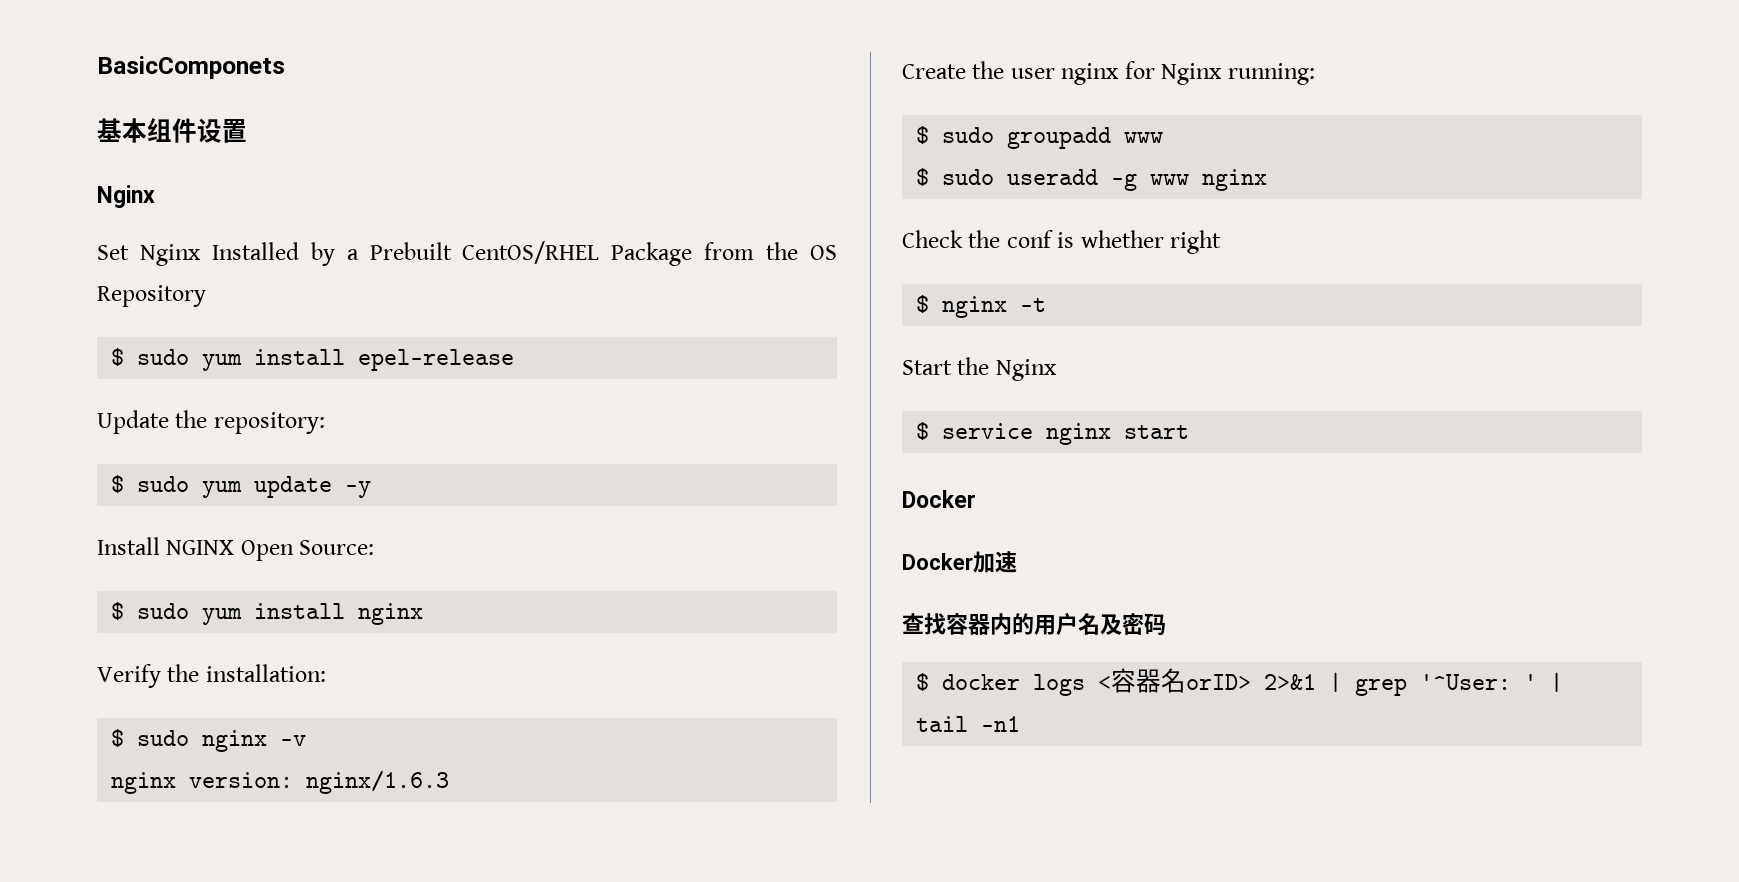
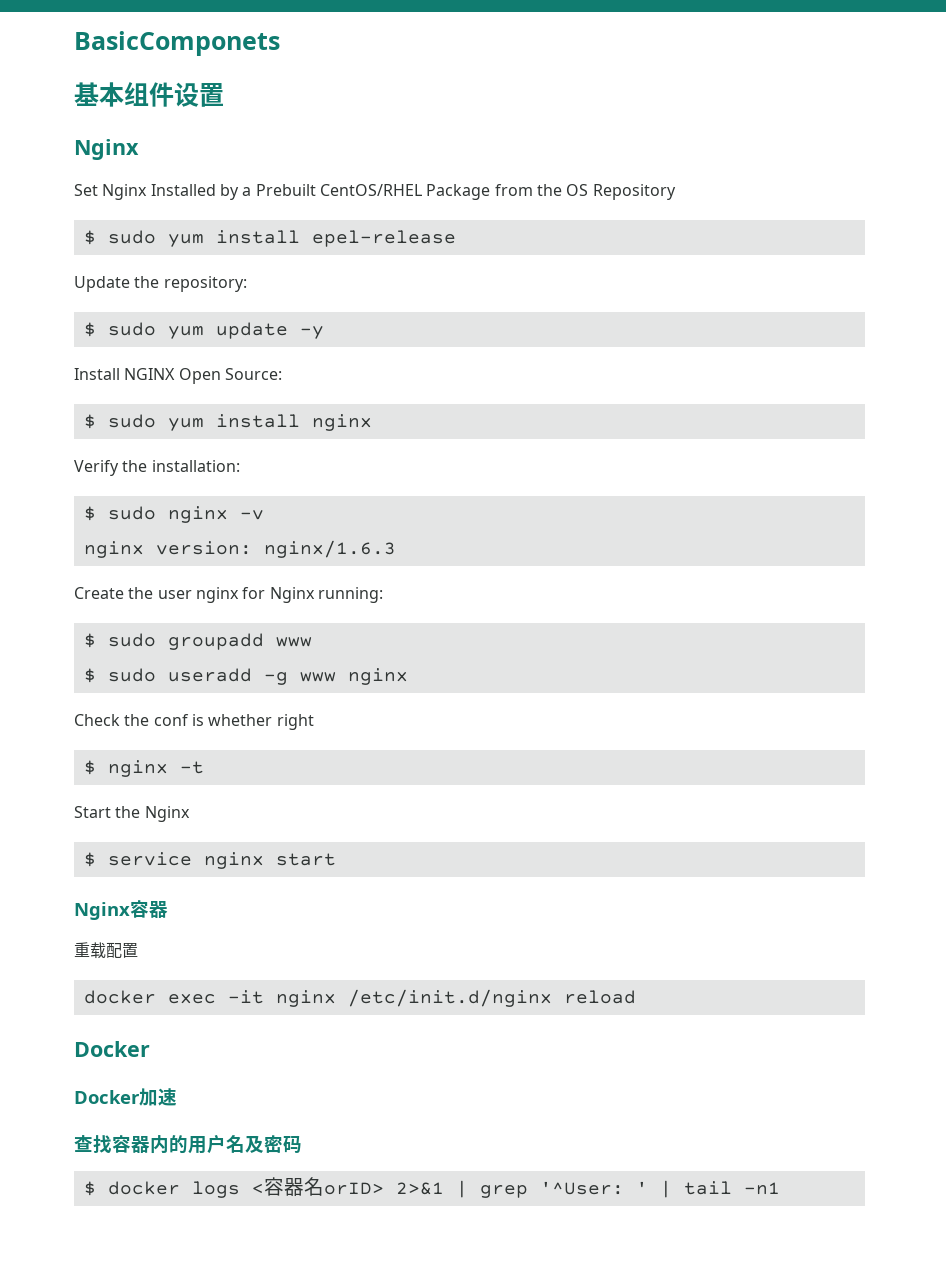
(1190, 432) none -> [74,900,168,920] [74,942,138,959] [83,989,636,1007] // Nginx容器 // 重载配置 // docker exec -it nginx /etc/init.d/nginx reload

